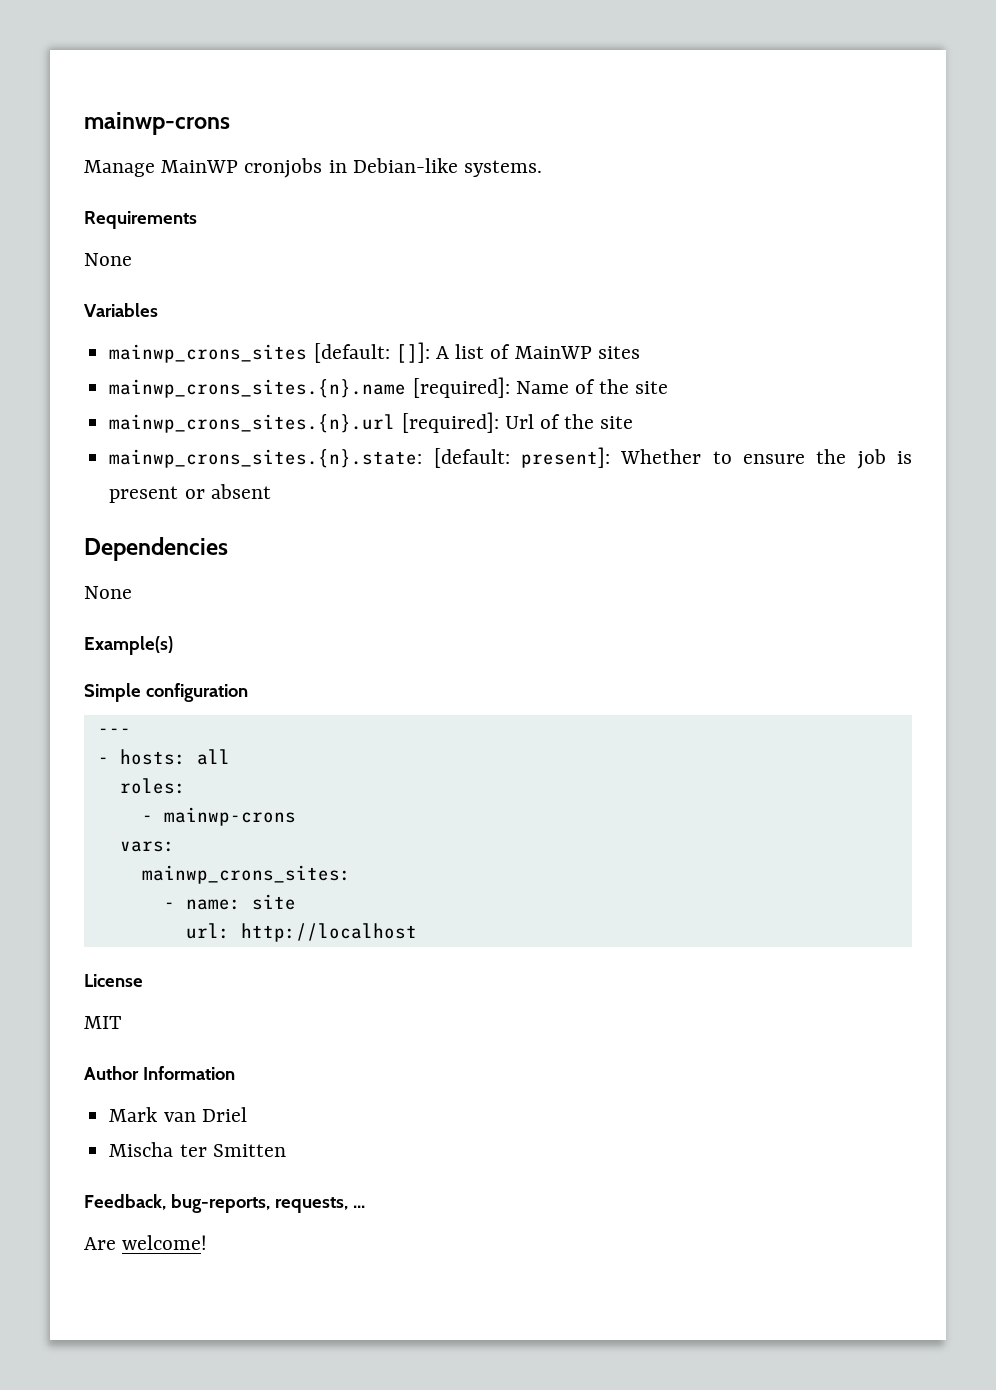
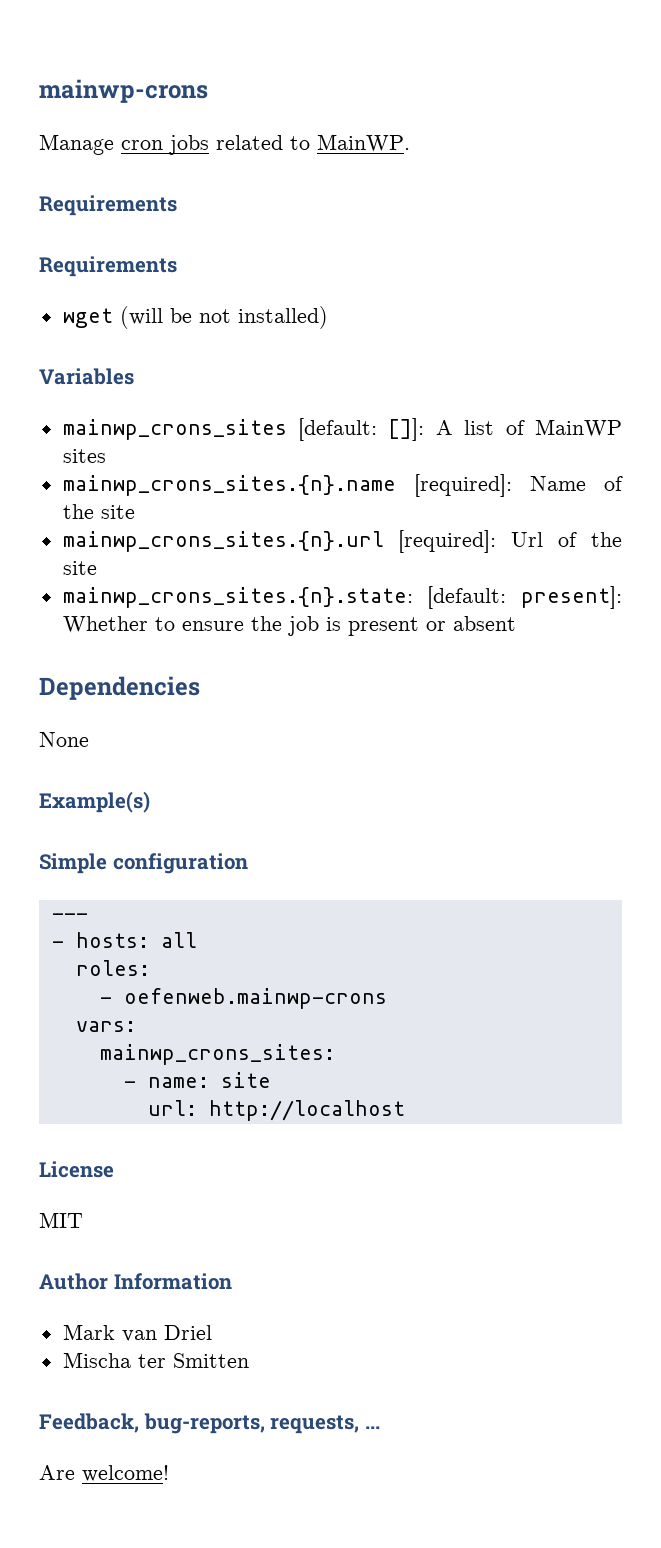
[161,158,543,178] [84,211,197,229] [84,253,132,266] MainWP cronjobs in Debian-like systems. // Requirements // None -> [121,134,410,155] [39,195,177,216] [39,256,177,277] [62,306,328,329] cron jobs related to MainWP. // Requirements // Requirements // wget (will be not installed)
[163,807,296,826] mainwp-crons -> [123,988,387,1009] oefenweb.mainwp-crons

